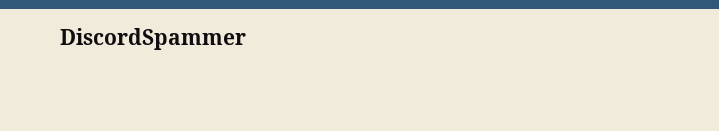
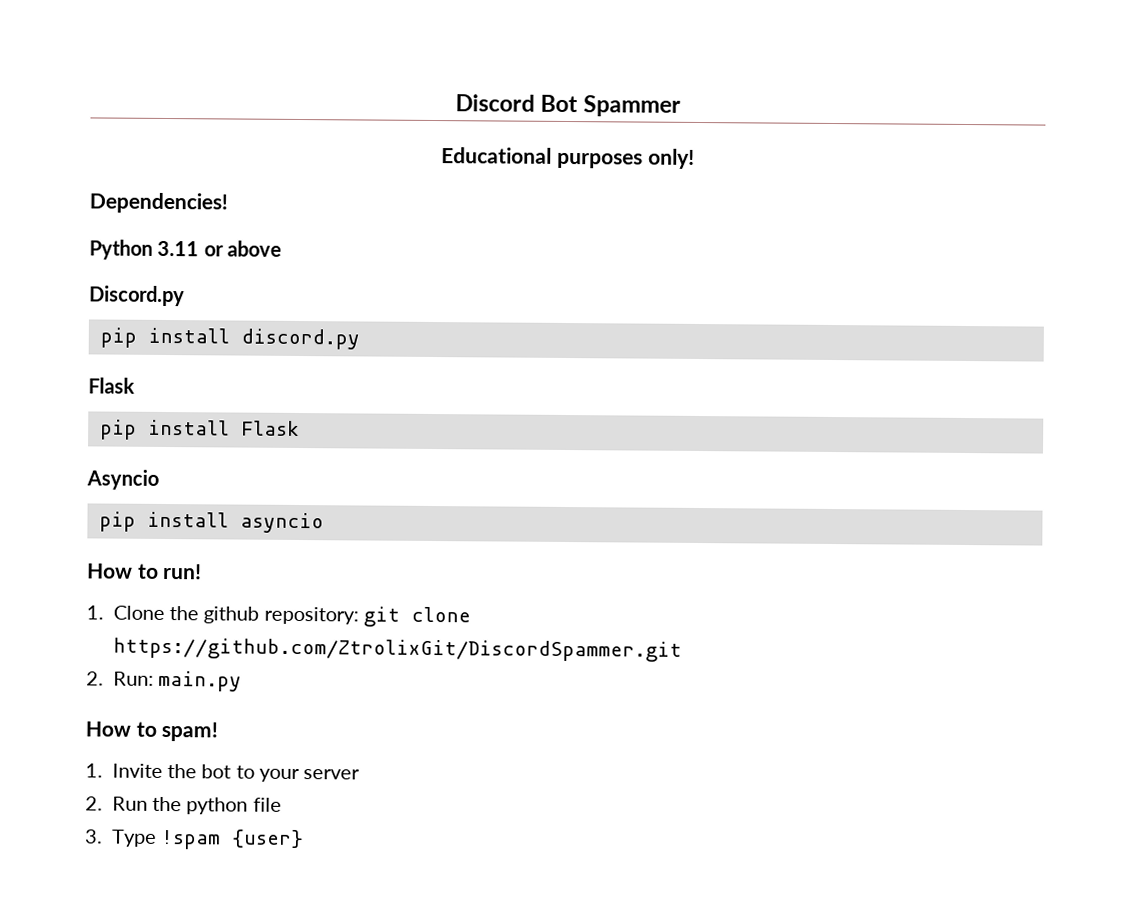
[60,28,246,50] DiscordSpammer -> [454,94,682,117] [441,147,695,169] [89,192,228,214] [89,239,282,260] [89,285,185,307] [99,327,360,350] [88,377,135,394] [99,419,300,440] [86,469,159,490] [98,511,324,534] [87,563,203,580] [86,605,471,627] [112,637,682,662] [86,670,243,692] [85,721,219,742] [85,763,361,783] [85,796,282,815] [85,829,305,850] Discord Bot Spammer // Educational purposes only! // Dependencies! // Python 3.11 or above // Discord.py // pip install discord.py // Flask // pip install Flask // Asyncio // pip install asyncio // How to run! // 1. Clone the github repository: git clone https://github.com/ZtrolixGit/DiscordSpammer.git // 2. Run: main.py // How to spam! // 1. Invite the bot to your server // 2. Run the python file // 3. Type !spam {user}

